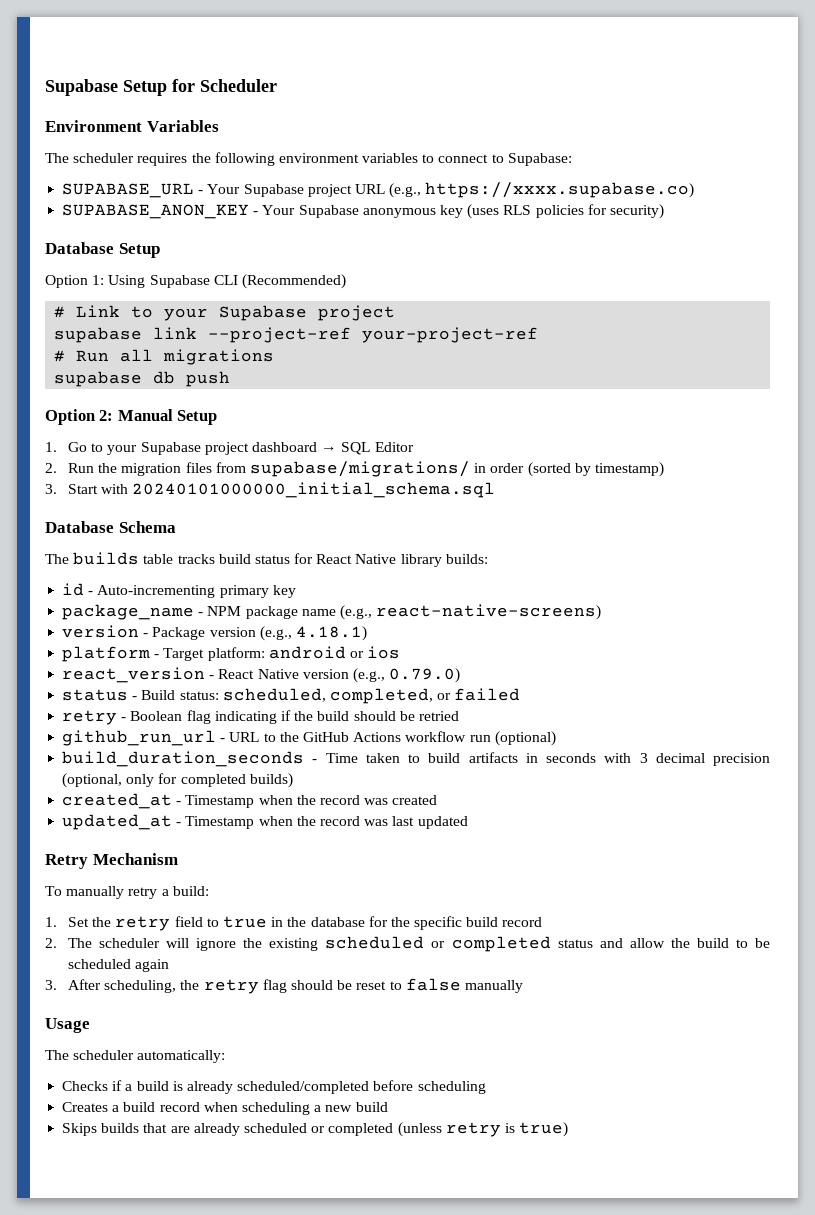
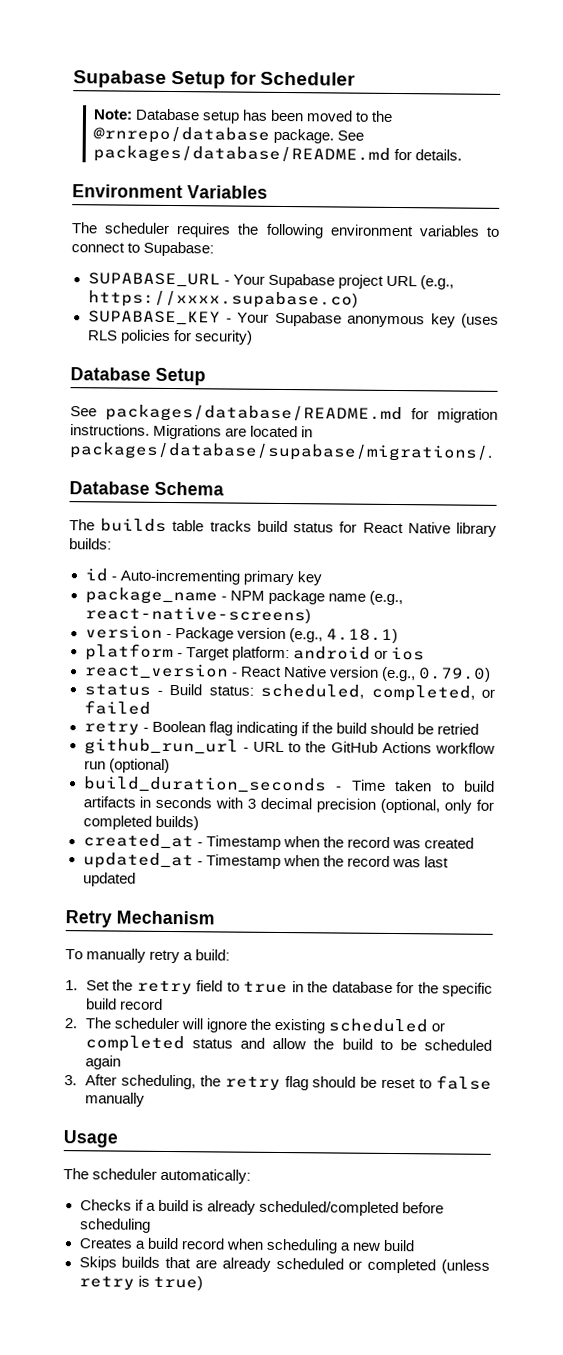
(277, 85) none -> [92,108,394,124] [92,126,365,144] [92,145,463,164] // Note: Database setup has been moved to the @rnrepo/database package. See packages/database/README.md for details.
[62,204,250,219] SUPABASE_ANON_KEY -> [87,310,221,326] SUPABASE_KEY
[45,274,346,289] [54,305,396,321] [54,327,539,343] [54,349,275,365] [54,371,231,387] [45,409,218,425] [45,442,414,455] [45,461,664,477] [45,482,496,498] Option 1: Using Supabase CLI (Recommended) // # Link to your Supabase project // supabase link --project-ref your-project-ref // # Run all migrations // supabase db push // Option 2: Manual Setup // 1. Go to your Supabase project dashboard → SQL Editor // 2. Run the migration files from supabase/migrations/ in order (sorted by timestamp) // 3. Start with 20240101000000_initial_schema.sql -> [70,404,498,424] [70,424,314,440] [69,442,493,462] See packages/database/README.md for migration instructions. Migrations are located in packages/database/supabase/migrations/.

